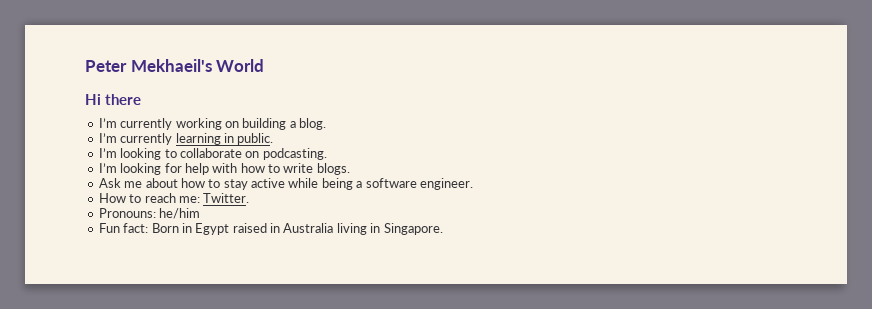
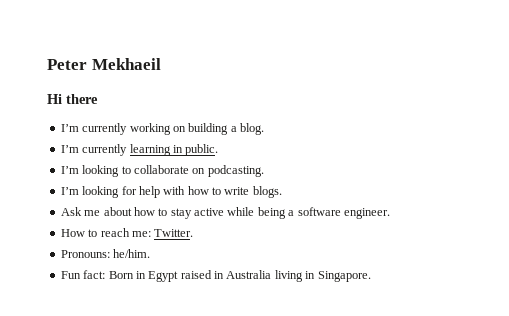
[130,59,265,72] Mekhaeil's World -> [91,58,161,70] Mekhaeil
[159,208,201,219] he/him -> [113,249,151,258] he/him.

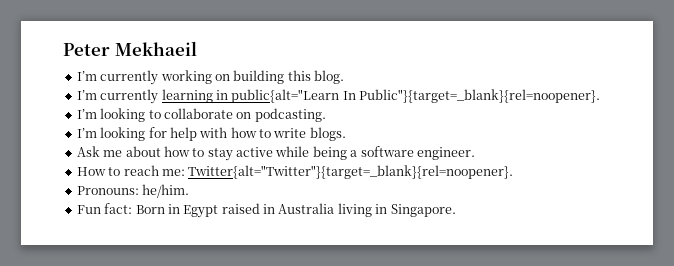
[47,94,98,104] // Hi there -> (197, 48) none
[230,126,237,132] a -> [287,70,311,81] this
[185,144,219,156] public. -> [231,89,600,103] public{alt="Learn In Public"}{target=_blank}{rel=noopener}.
[154,229,194,237] Twitter. -> [188,165,514,179] Twitter{alt="Twitter"}{target=_blank}{rel=noopener}.

